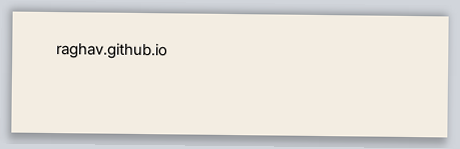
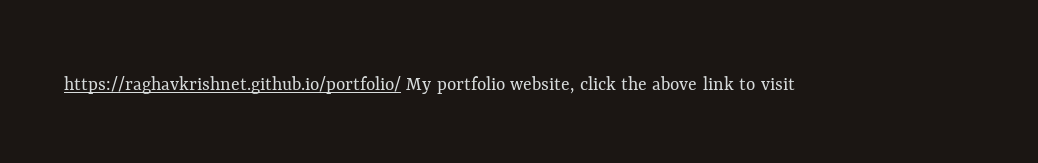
[56,42,168,60] raghav.github.io -> [64,76,795,94] https://raghavkrishnet.github.io/portfolio/ My portfolio website, click the above link to visit

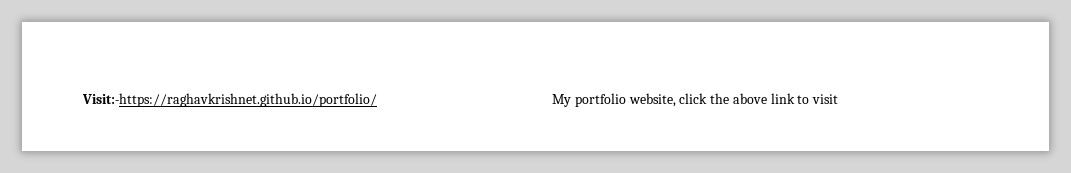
[64,76,401,94] https://raghavkrishnet.github.io/portfolio/ -> [82,93,377,107] Visit:-https://raghavkrishnet.github.io/portfolio/ //

